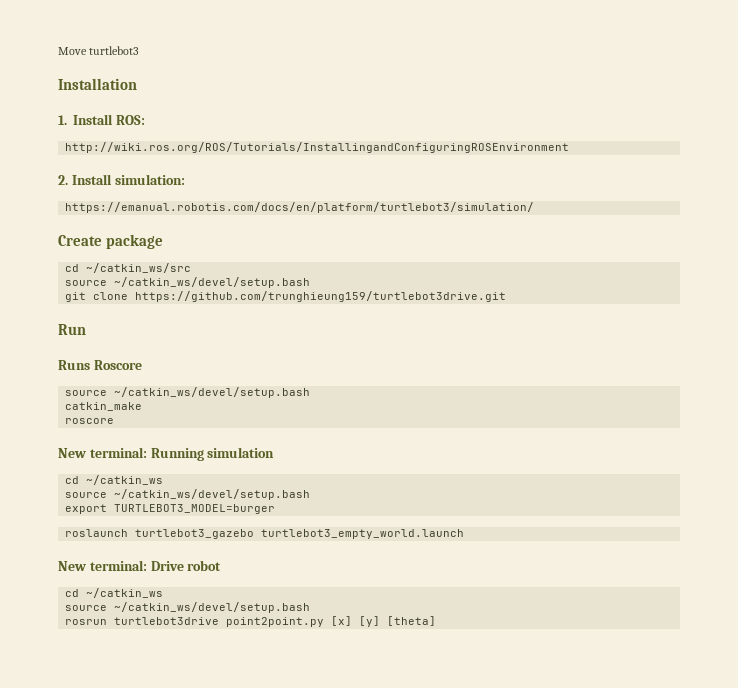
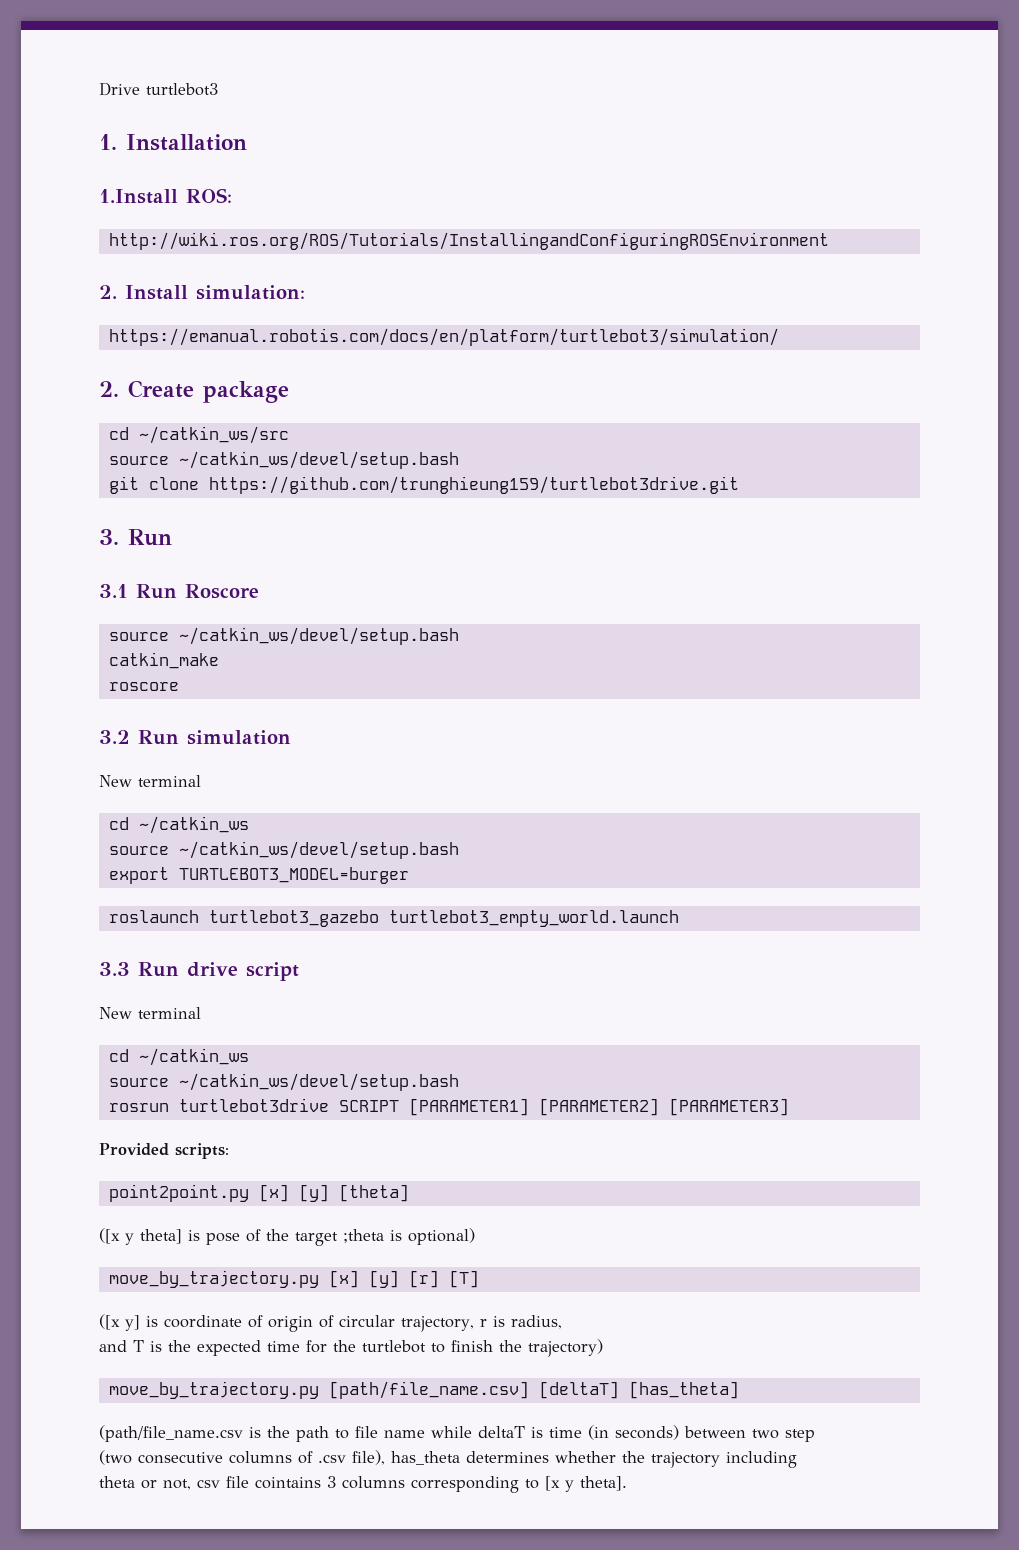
[58,47,87,55] Move -> [99,82,140,96] Drive
(140, 50) none -> [99,134,117,150] 1.
[58,114,113,125] 1. Install -> [99,189,178,204] 1.Install
(535, 207) none -> [99,381,119,397] 2.
(507, 296) none -> [99,529,119,545] 3.
[58,360,90,370] Runs -> [99,584,177,599] 3.1 Run
[58,447,275,461] New terminal: Running simulation -> [99,730,291,745] [99,775,201,787] 3.2 Run simulation // New terminal
[58,560,222,571] New terminal: Drive robot -> [99,962,299,981] [99,1007,201,1019] 3.3 Run drive script // New terminal
[226,616,437,627] point2point.py [x] [y] [theta] -> [338,1098,789,1116] [99,1143,229,1159] [108,1184,409,1202] [99,1228,475,1246] [108,1270,479,1288] [99,1314,562,1332] [99,1339,603,1357] [108,1381,739,1399] [99,1425,815,1442] [99,1450,797,1468] [99,1476,627,1493] SCRIPT [PARAMETER1] [PARAMETER2] [PARAMETER3] // Provided scripts: // point2point.py [x] [y] [theta] // ([x y theta] is pose of the target ;theta is optional) // move_by_trajectory.py [x] [y] [r] [T] // ([x y] is coordinate of origin of circular trajectory, r is radius, // and T is the expected time for the turtlebot to finish the trajectory) // move_by_trajectory.py [path/file_name.csv] [deltaT] [has_theta] // (path/file_name.csv is the path to file name while deltaT is time (in seconds) between two step // (two consecutive columns of .csv file), has_theta determines whether the trajectory including // theta or not, csv file cointains 3 columns corresponding to [x y theta].

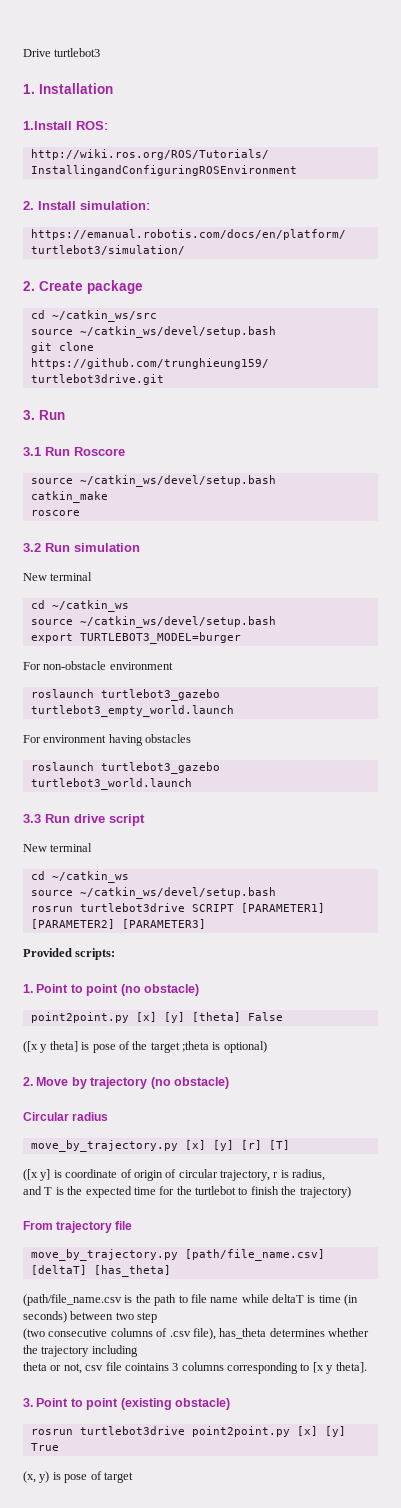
(409, 875) none -> [23,661,173,670] // For non-obstacle environment
(679, 918) none -> [23,734,192,746] [30,762,220,774] [30,778,192,790] // For environment having obstacles // roslaunch turtlebot3_gazebo turtlebot3_world.launch
(229, 1151) none -> [23,984,199,996] // 1. Point to point (no obstacle)
(409, 1193) none -> [247,1012,283,1021] False
(475, 1236) none -> [23,1077,229,1089] [23,1112,109,1121] // 2. Move by trajectory (no obstacle) // Circular radius
(603, 1348) none -> [23,1221,133,1233] // From trajectory file
(627, 1483) none -> [23,1398,230,1410] [30,1426,346,1437] [30,1443,59,1451] [23,1471,133,1483] // 3. Point to point (existing obstacle) // rosrun turtlebot3drive point2point.py [x] [y] True // (x, y) is pose of target

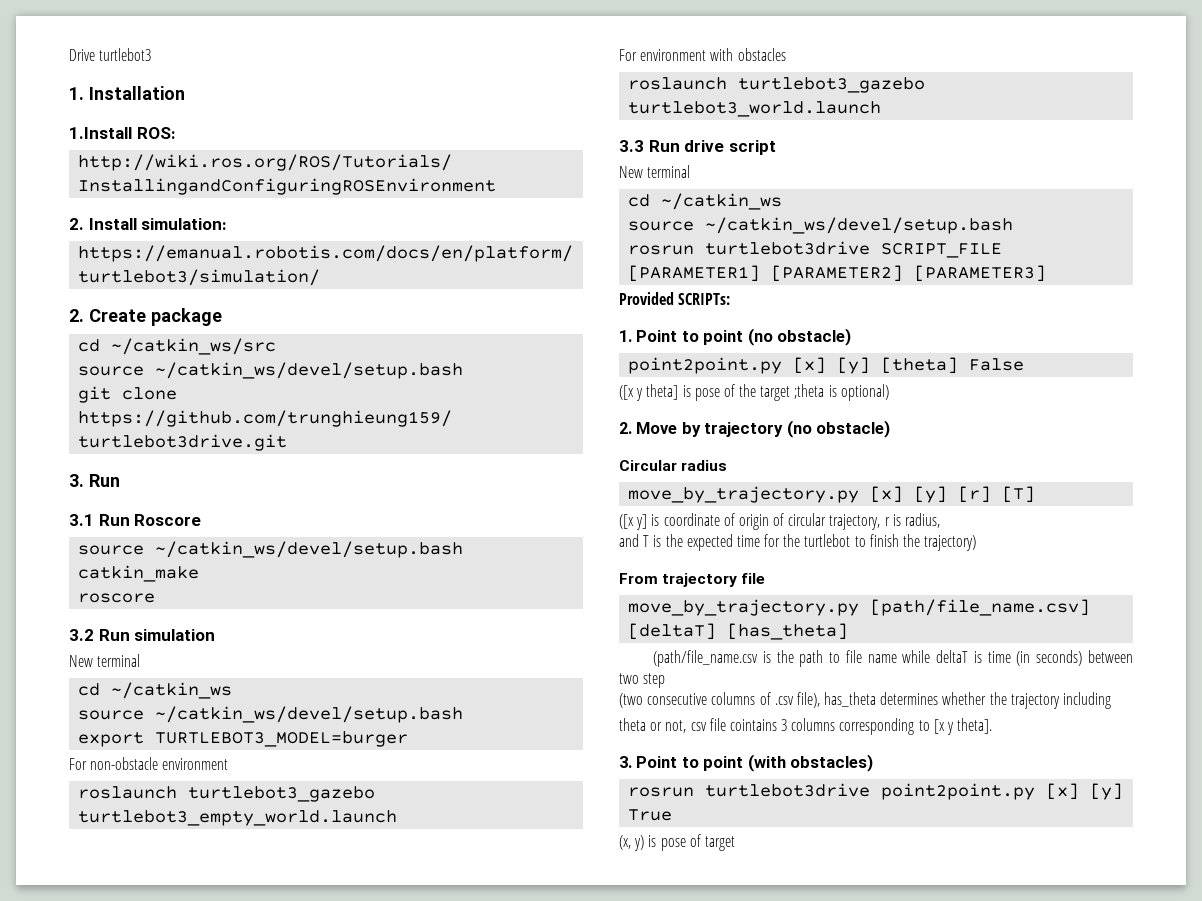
[108,734,143,746] having -> [710,48,734,61] with
[191,904,234,912] SCRIPT -> [881,243,1003,258] SCRIPT_FILE
[75,948,116,960] scripts: -> [678,293,731,305] SCRIPTs:
[120,1398,230,1410] (existing obstacle) -> [747,754,874,772] (with obstacles)

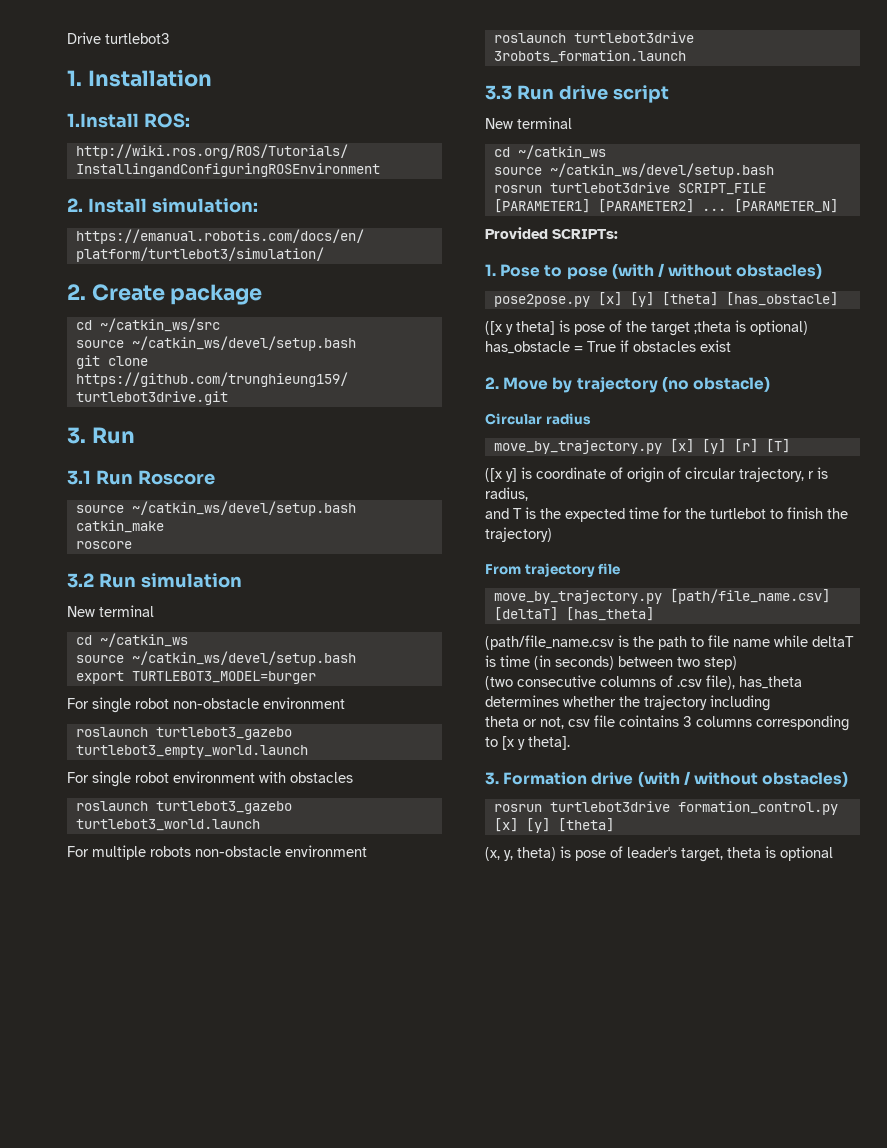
(87, 764) none -> [92,697,169,713] single robot
(637, 55) none -> [92,771,169,787] single robot
(882, 109) none -> [67,845,367,860] [493,32,694,43] [493,50,686,63] // For multiple robots non-obstacle environment // roslaunch turtlebot3drive 3robots_formation.launch
[914,265,1047,282] [PARAMETER3] -> [701,199,838,213] ... [PARAMETER_N]
[636,328,852,346] [628,357,1025,374] Point to point (no obstacle) // point2point.py [x] [y] [theta] False -> [500,263,823,280] [493,292,838,307] Pose to pose (with / without obstacles) // pose2pose.py [x] [y] [theta] [has_obstacle]
(889, 392) none -> [485,340,731,354] has_obstacle = True if obstacles exist
[643,673,666,688] step -> [704,656,737,670] step)
[636,754,786,772] Point to point (with -> [503,771,758,787] Formation drive (with / without
[881,783,1124,800] [628,809,673,821] point2point.py [x] [y] True -> [677,801,838,815] [493,818,614,833] formation_control.py [x] [y] [theta]
[634,834,735,851] y) is pose of target -> [504,846,833,862] y, theta) is pose of leader's target, theta is optional

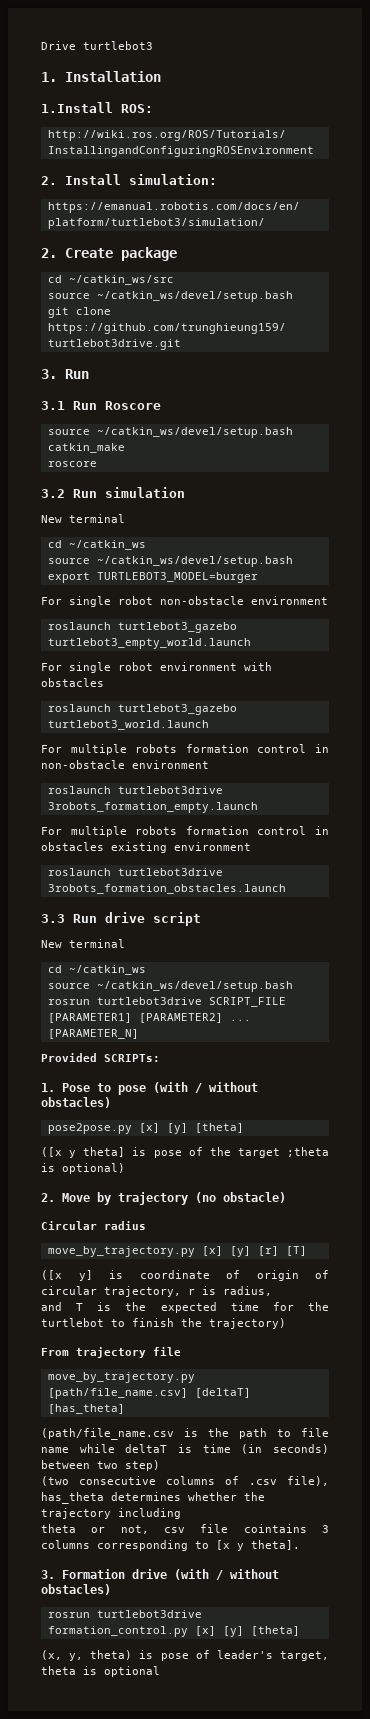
(191, 851) none -> [185,744,329,753] formation control in
[493,50,686,63] 3robots_formation.launch -> [47,802,258,813] [41,826,329,837] [41,842,251,853] [47,868,223,876] [47,884,286,894] 3robots_formation_empty.launch // For multiple robots formation control in obstacles existing environment // roslaunch turtlebot3drive 3robots_formation_obstacles.launch
[725,292,838,306] [has_obstacle] -> (244, 1128) none
[485,340,731,354] has_obstacle = True if obstacles exist -> (125, 1168) none

